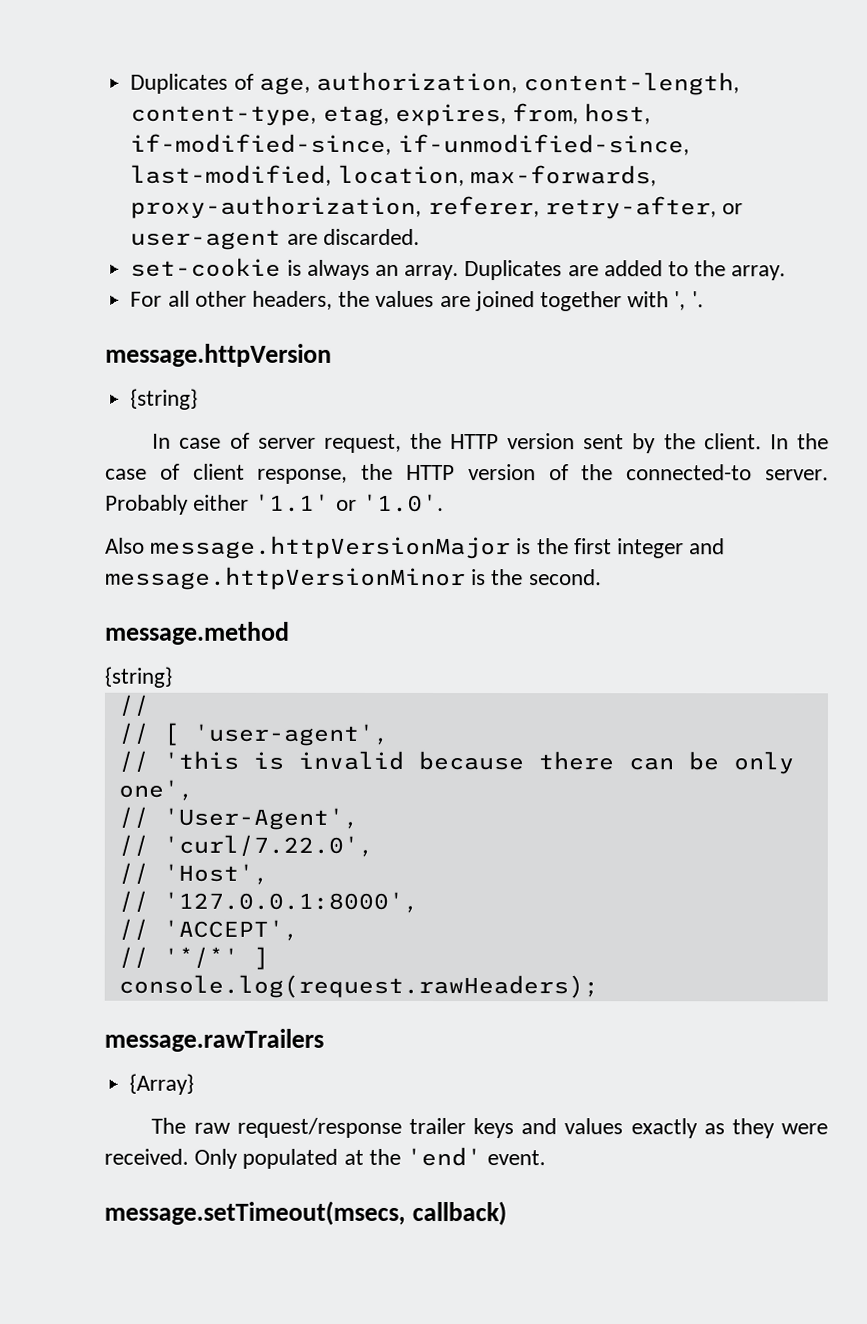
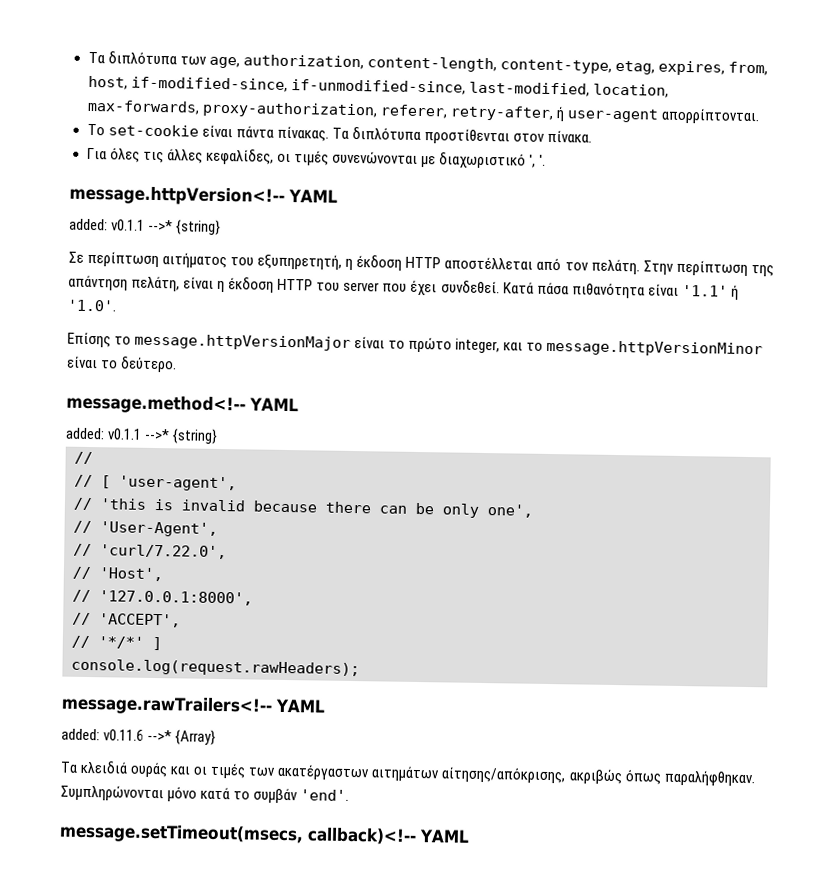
[130,73,254,94] Duplicates of -> [87,51,207,65] Τα διπλότυπα των
[721,203,743,215] [130,228,420,250] [130,257,787,281] [130,290,704,312] [105,343,332,367] [130,388,199,410] [152,432,829,454] [105,463,829,484] [105,493,444,515] [105,535,726,560] [105,566,602,591] [105,621,290,645] or user-agent are discarded. // set-cookie is always an array. Duplicates are added to the array. // For all other headers, the values are joined together with ', '. // message.httpVersion // {string} // In case of server request, the HTTP version sent by the client. In the case of client response, the HTTP version of the connected-to server. Probably either '1.1' or '1.0'. // Also message.httpVersionMajor is the first integer and message.httpVersionMinor is the second. // message.method // -> [555,106,760,125] [86,123,592,145] [86,147,547,169] [69,185,338,206] [69,218,222,235] [68,250,774,277] [68,274,739,300] [67,299,117,312] [67,331,764,358] [67,355,178,373] [66,394,299,415] [65,427,171,441] ή user-agent απορρίπτονται. // Το set-cookie είναι πάντα πίνακας. Τα διπλότυπα προστίθενται στον πίνακα. // Για όλες τις άλλες κεφαλίδες, οι τιμές συνενώνονται με διαχωριστικό ', '. // message.httpVersion<!-- YAML // added: v0.1.1 -->* {string} // Σε περίπτωση αιτήματος του εξυπηρετητή, η έκδοση HTTP αποστέλλεται από τον πελάτη. Στην περίπτωση της απάντηση πελάτη, είναι η έκδοση HTTP του server που έχει συνδεθεί. Κατά πάσα πιθανότητα είναι '1.1' ή '1.0'. // Επίσης το message.httpVersionMajor είναι το πρώτο integer, και το message.httpVersionMinor είναι το δεύτερο. // message.method<!-- YAML // added: v0.1.1 -->*
[104,1028,324,1052] [129,1073,195,1095] [151,1117,829,1139] [104,1146,547,1169] message.rawTrailers // {Array} // The raw request/response trailer keys and values exactly as they were received. Only populated at the 'end' event. -> [61,695,326,716] [61,728,217,745] [60,760,755,788] [60,784,350,804] message.rawTrailers<!-- YAML // added: v0.11.6 -->* {Array} // Τα κλειδιά ουράς και οι τιμές των ακατέργαστων αιτημάτων αίτησης/απόκρισης, ακριβώς όπως παραλήφθηκαν. Συμπληρώνονται μόνο κατά το συμβάν 'end'.
[412,1200,508,1226] callback) -> [307,827,470,846] callback)<!-- YAML

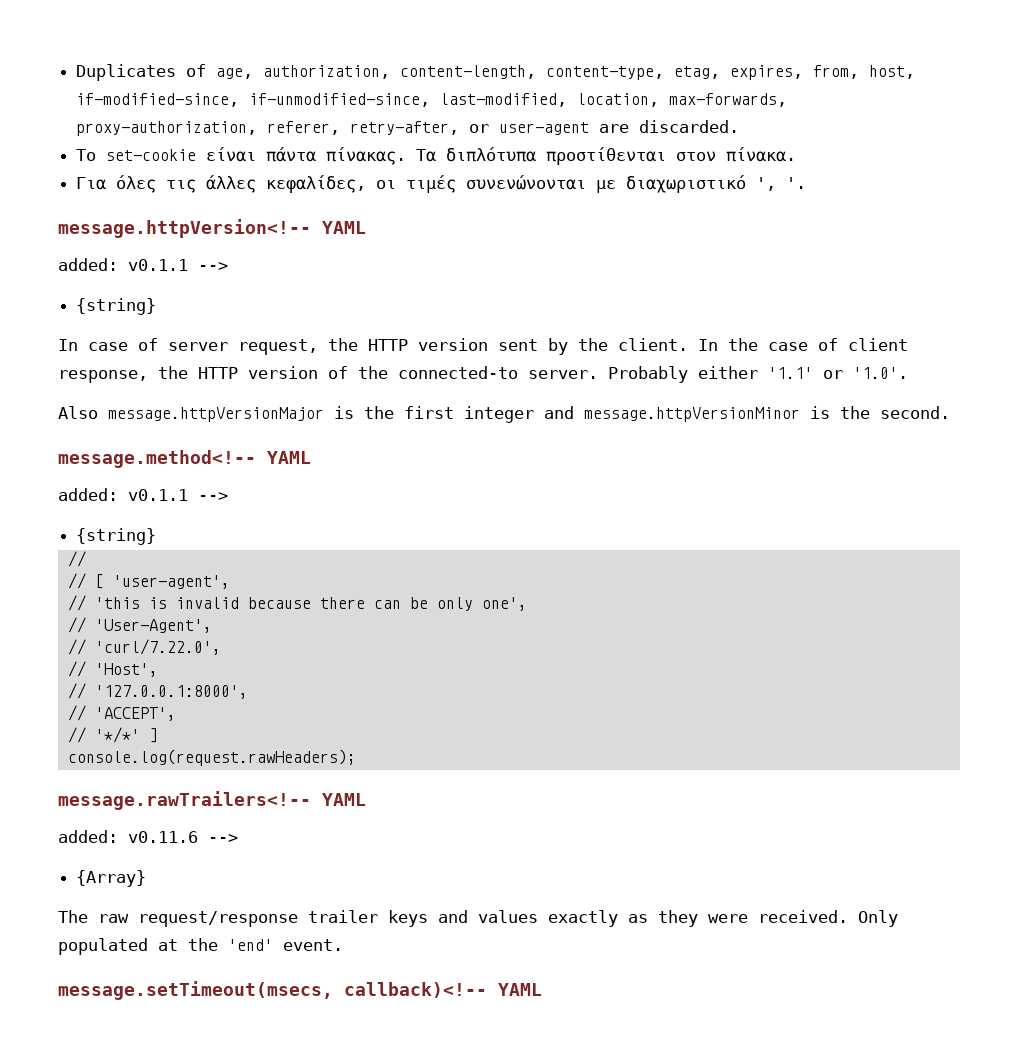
[87,51,207,65] Τα διπλότυπα των -> [76,64,207,81] Duplicates of
[555,106,760,125] ή user-agent απορρίπτονται. -> [469,120,740,135] or user-agent are discarded.
[148,219,222,235] [68,250,774,277] [68,274,739,300] [67,299,117,312] [67,331,764,358] [67,355,178,373] -->* {string} // Σε περίπτωση αιτήματος του εξυπηρετητή, η έκδοση HTTP αποστέλλεται από τον πελάτη. Στην περίπτωση της απάντηση πελάτη, είναι η έκδοση HTTP του server που έχει συνδεθεί. Κατά πάσα πιθανότητα είναι '1.1' ή '1.0'. // Επίσης το message.httpVersionMajor είναι το πρώτο integer, και το message.httpVersionMinor είναι το δεύτερο. -> [198,262,228,271] [76,298,157,315] [58,338,908,355] [58,366,908,383] [58,406,950,423] --> // {string} // In case of server request, the HTTP version sent by the client. In the case of client response, the HTTP version of the connected-to server. Probably either '1.1' or '1.0'. // Also message.httpVersionMajor is the first integer and message.httpVersionMinor is the second.
[144,428,171,441] -->* -> [198,492,228,501] --> //
[147,729,173,742] -->* -> [208,834,238,843] --> //
[60,760,755,788] [60,784,350,804] Τα κλειδιά ουράς και οι τιμές των ακατέργαστων αιτημάτων αίτησης/απόκρισης, ακριβώς όπως παραλήφθηκαν. Συμπληρώνονται μόνο κατά το συμβάν 'end'. -> [58,910,898,927] [58,938,343,955] The raw request/response trailer keys and values exactly as they were received. Only populated at the 'end' event.

